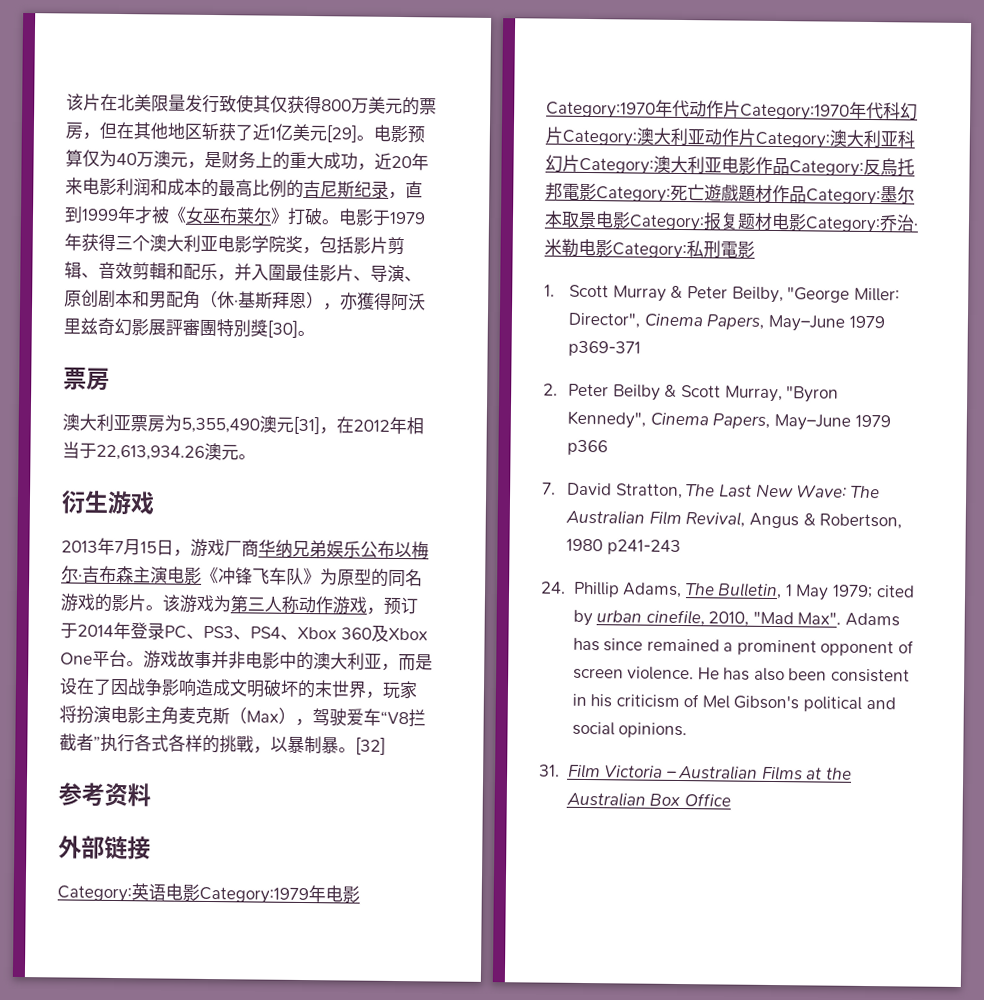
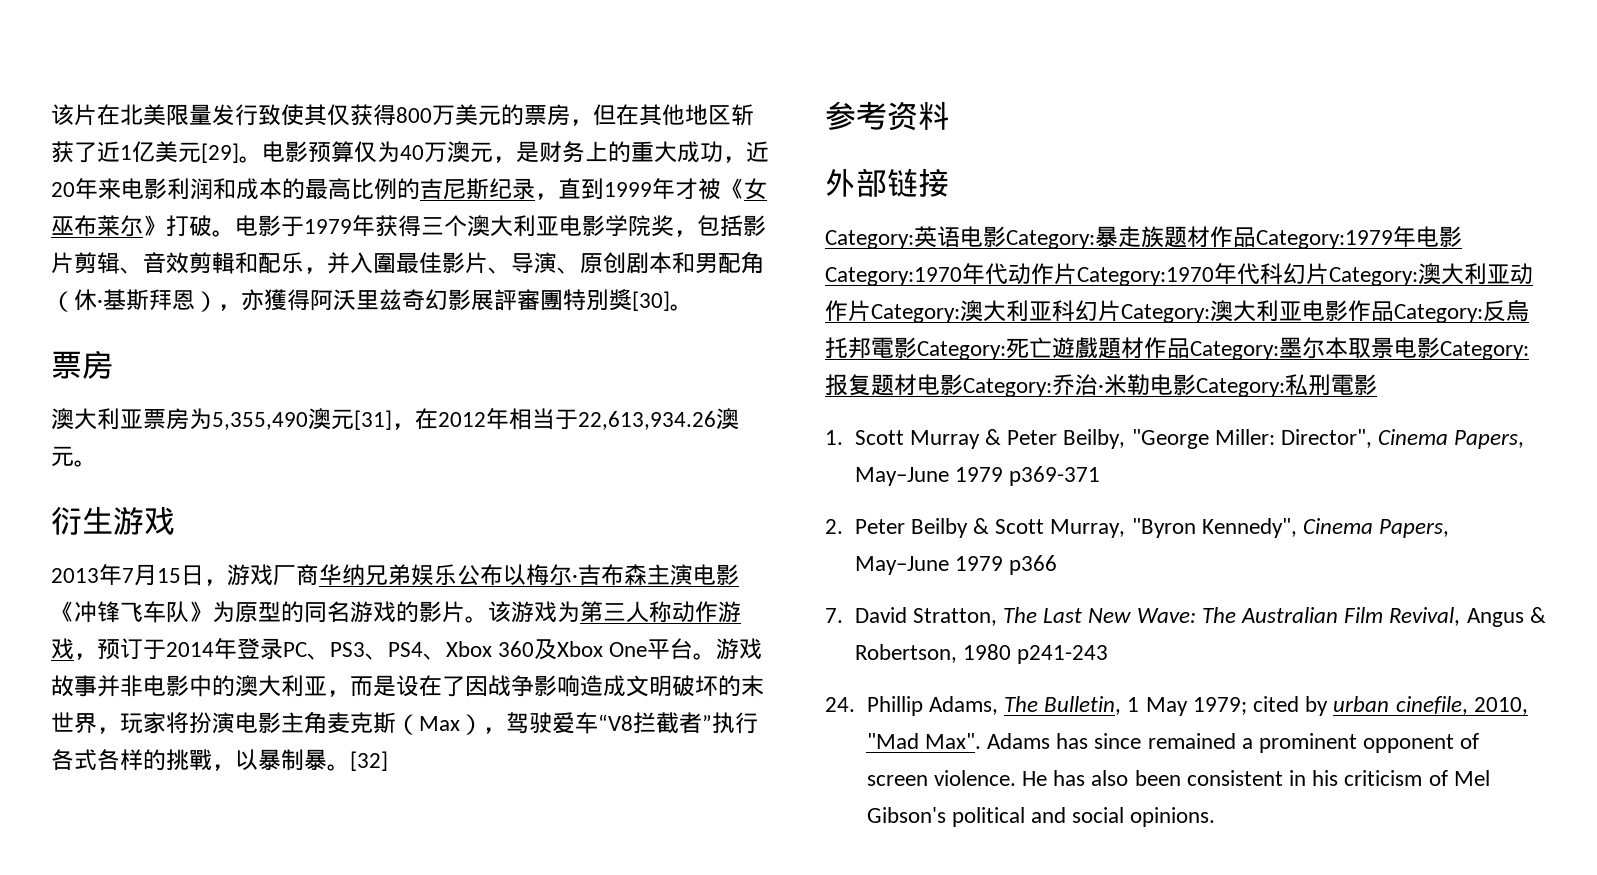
(200, 892) none -> [1006,226,1256,249] Category:暴走族题材作品
[539,763,853,781] [565,791,731,807] // 31. Film Victoria – Australian Films at the Australian Box Office -> (1216, 817) none

